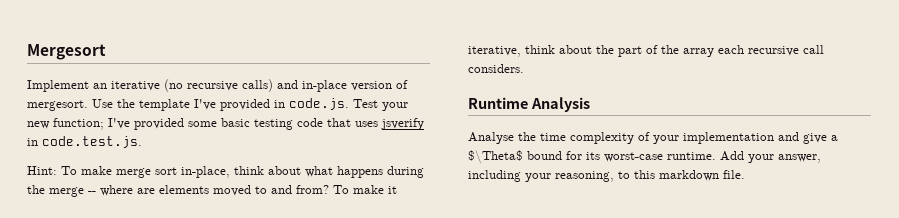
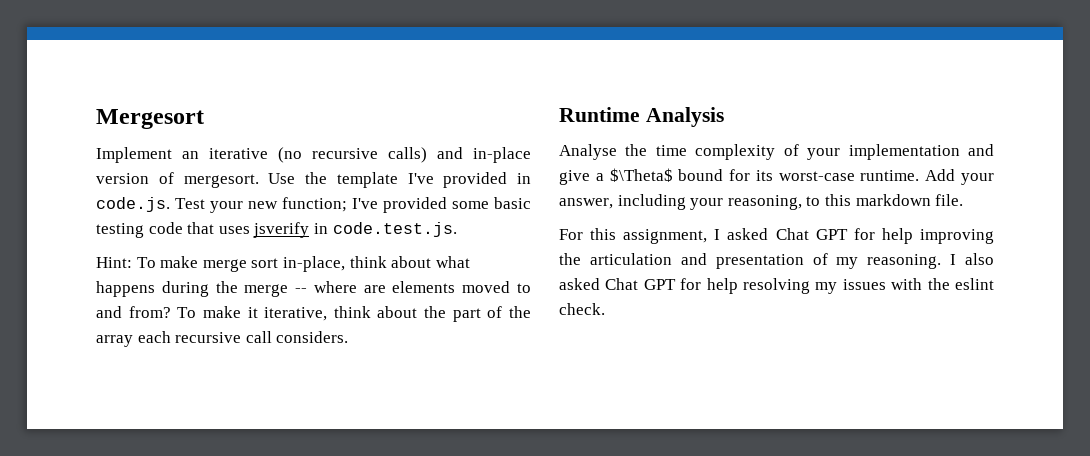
(745, 174) none -> [559,228,994,244] [559,253,994,269] [559,278,994,294] [559,303,605,315] // For this assignment, I asked Chat GPT for help improving the articulation and presentation of my reasoning. I also asked Chat GPT for help resolving my issues with the eslint check.

